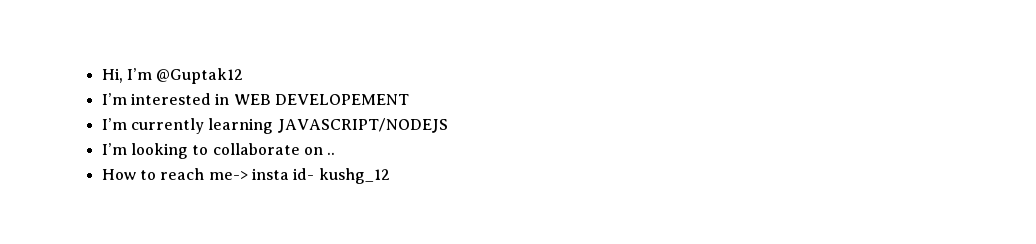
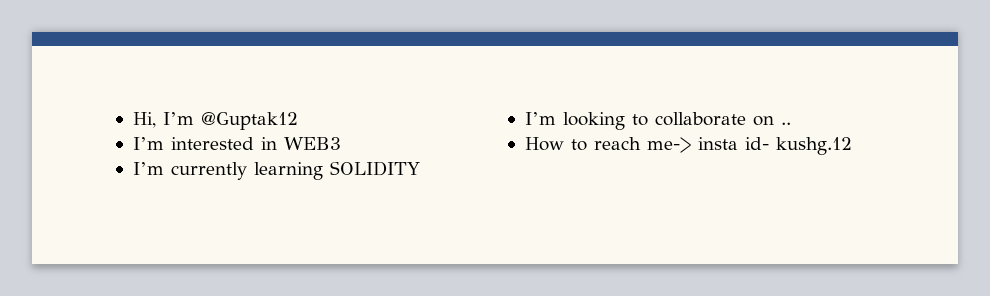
[233,94,409,105] WEB DEVELOPEMENT -> [283,137,341,150] WEB3
[277,118,448,133] JAVASCRIPT/NODEJS -> [329,161,420,176] SOLIDITY
[318,168,390,184] kushg_12 -> [775,137,852,155] kushg.12

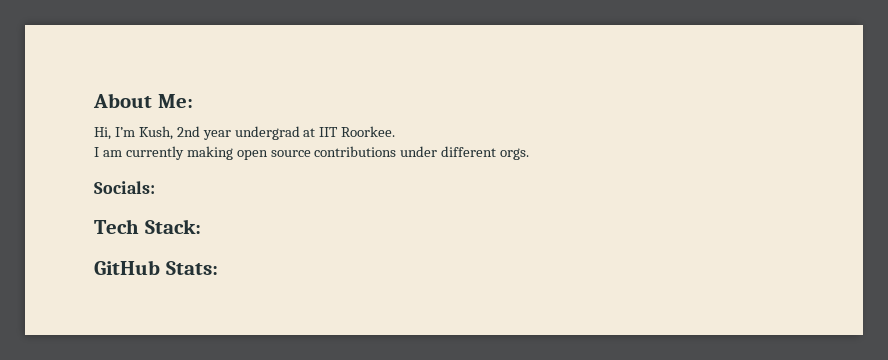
[132,112,298,130] [132,137,341,150] [132,161,420,180] [524,112,791,130] [524,137,852,155] Hi, I’m @Guptak12 // I’m interested in WEB3 // I’m currently learning SOLIDITY // I’m looking to collaborate on .. // How to reach me-> insta id- kushg.12 -> [93,93,193,108] [94,126,396,140] [94,146,530,160] [94,181,155,194] [94,219,201,234] [94,260,218,275] About Me: // Hi, I’m Kush, 2nd year undergrad at IIT Roorkee. // I am currently making open source contributions under different orgs. // Socials: // Tech Stack: // GitHub Stats:

